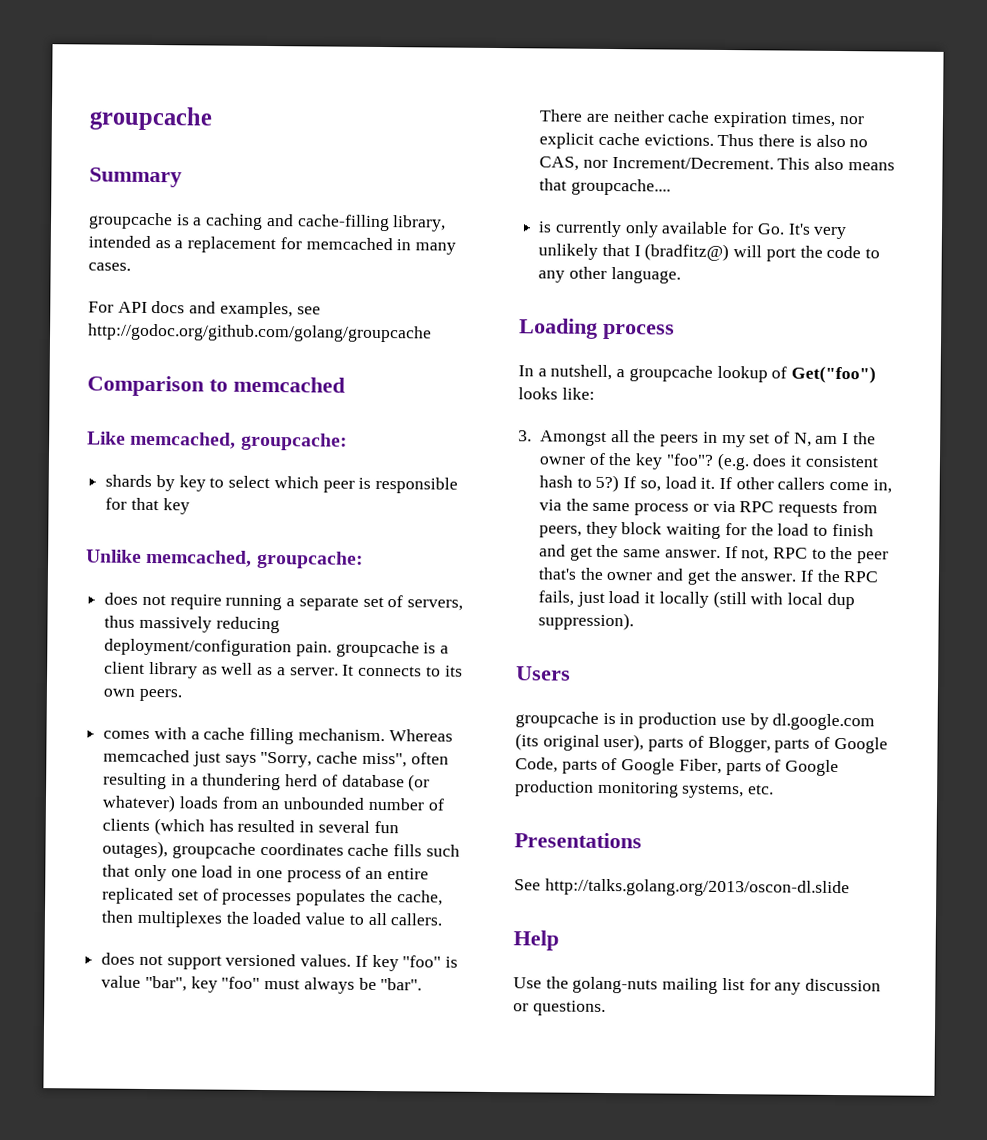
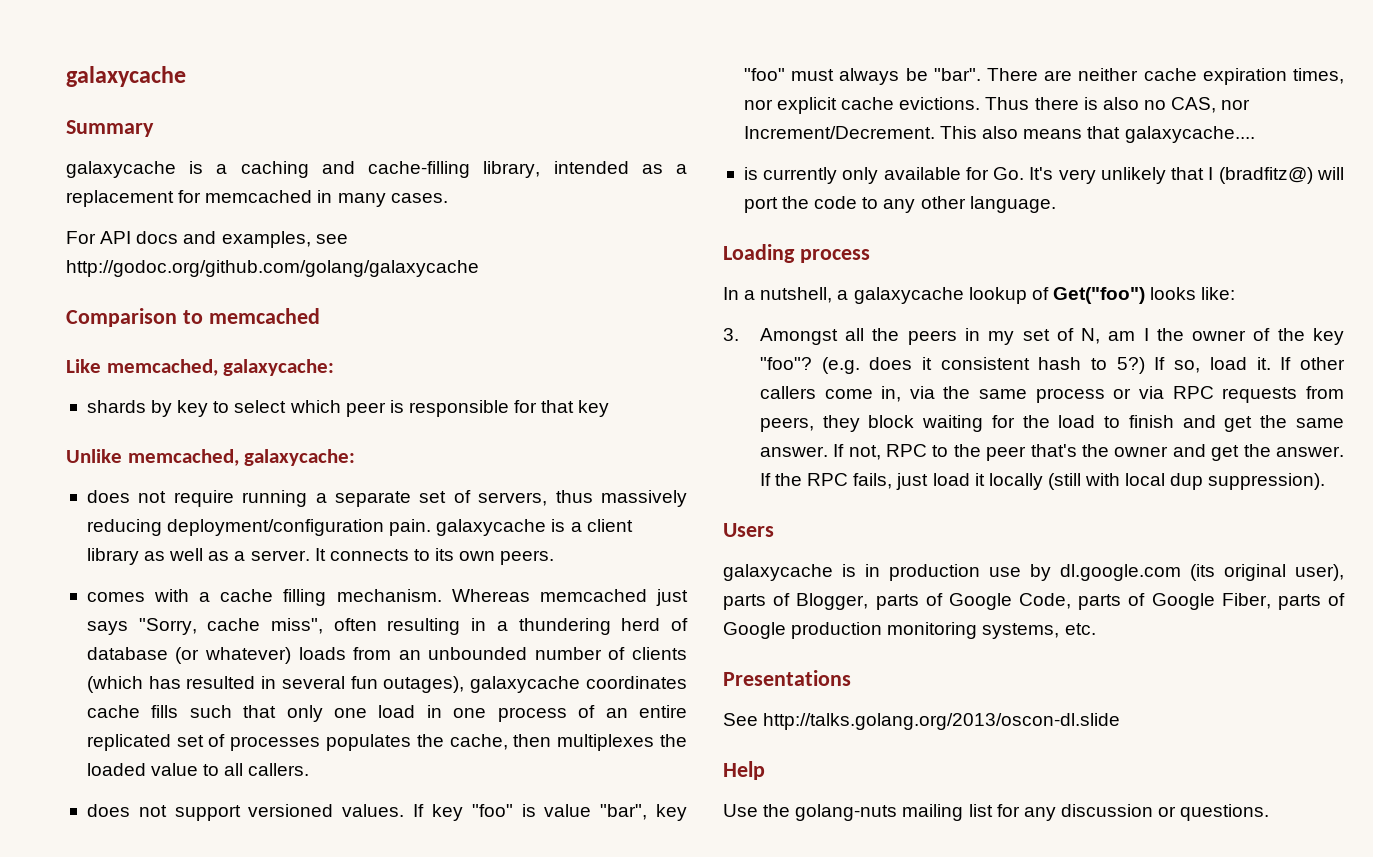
[89,106,213,131] groupcache -> [66,66,186,87] galaxycache
[88,212,173,230] groupcache -> [66,161,176,178] galaxycache
[87,323,432,343] http://godoc.org/github.com/golang/groupcache -> [66,260,479,277] http://godoc.org/github.com/golang/galaxycache
[240,432,348,451] groupcache: -> [223,359,335,376] galaxycache:
[256,550,364,569] groupcache: -> [244,449,356,466] galaxycache:
[335,640,420,658] groupcache -> [436,519,547,536] galaxycache
[171,842,256,859] groupcache -> [470,676,581,693] galaxycache
[570,178,671,196] groupcache.... -> [1124,126,1255,143] galaxycache....
[628,365,713,382] groupcache -> [853,287,964,304] galaxycache
[515,711,599,728] groupcache -> [723,564,833,581] galaxycache

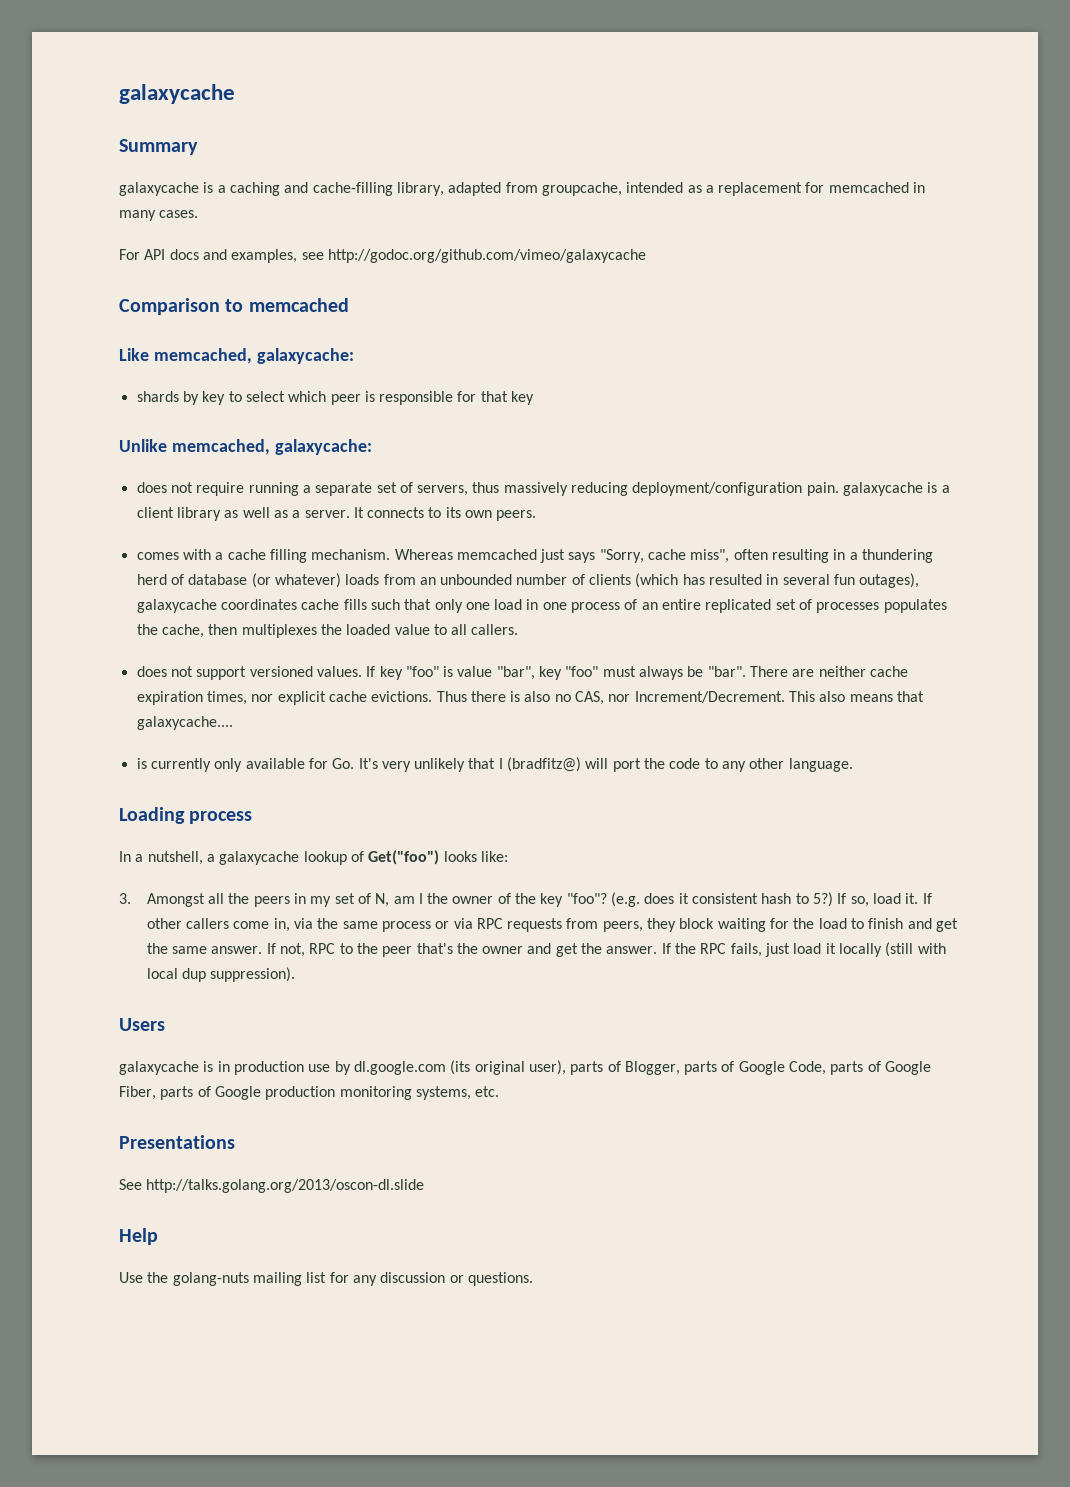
(541, 169) none -> [448,182,622,196] adapted from groupcache,
[66,260,479,277] http://godoc.org/github.com/golang/galaxycache -> [327,249,646,263] http://godoc.org/github.com/vimeo/galaxycache

